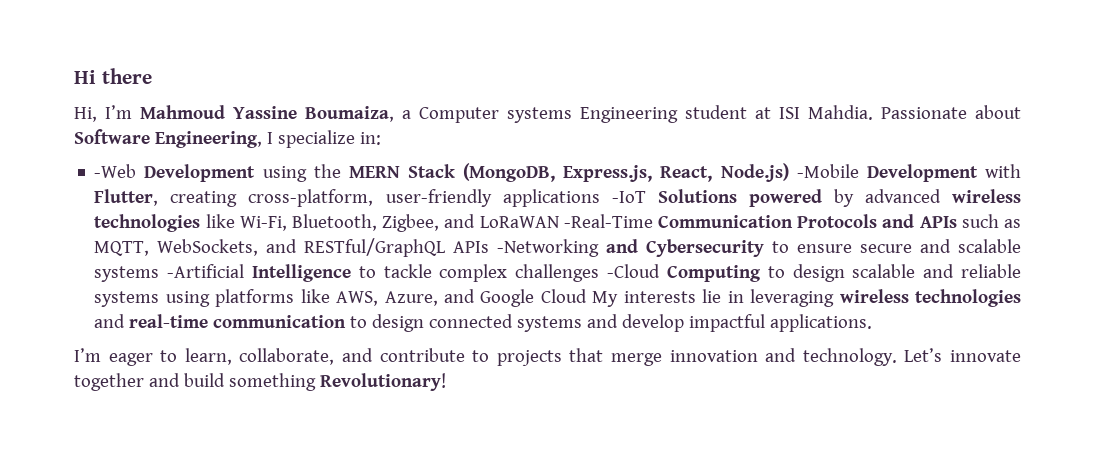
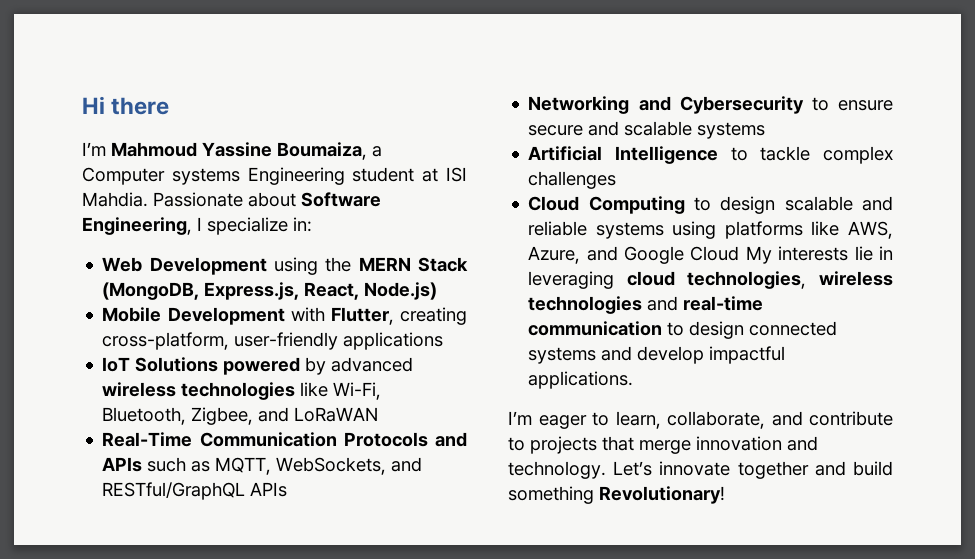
[74,107,97,122] Hi, -> (170, 106) none
[94,164,137,178] -Web -> [102,257,143,272] Web
[796,164,859,178] -Mobile -> [102,307,162,322] // Mobile
[611,191,646,203] -IoT -> [102,357,131,372] // IoT
[563,214,653,228] -Real-Time -> [102,432,193,447] // Real-Time
[497,239,600,257] -Networking -> [528,96,630,114] // Networking
[167,264,245,278] -Artificial -> [528,146,603,161] // Artificial
[607,264,661,278] -Cloud -> [528,196,580,211] // Cloud
(835, 298) none -> [626,271,807,289] cloud technologies,

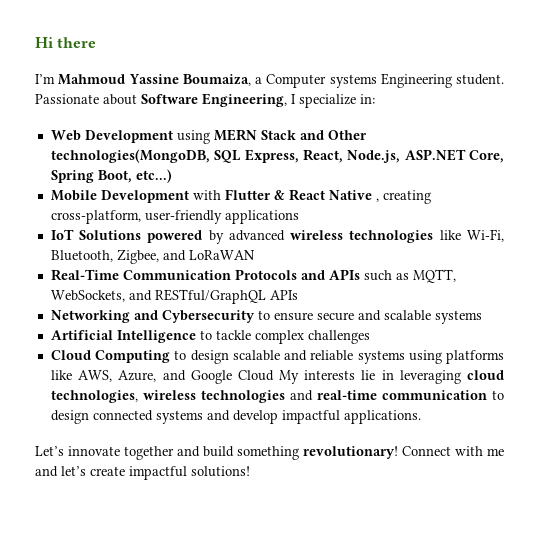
[352,167,468,182] [82,192,148,207] student at ISI Mahdia. -> [456,74,504,85] student.
[325,257,352,272] the -> (210, 137) none
[102,282,438,300] [102,307,394,325] (MongoDB, Express.js, React, Node.js) // Mobile Development with Flutter, -> [299,130,367,140] [50,149,505,163] [50,169,172,183] [50,189,379,203] and Other technologies(MongoDB, SQL Express, React, Node.js, ASP.NET Core, Spring Boot, etc...) // Mobile Development with Flutter & React Native ,
[508,411,893,429] [508,436,818,454] [508,461,606,479] I’m eager to learn, collaborate, and contribute to projects that merge innovation and technology. -> (421, 417) none
[599,486,725,504] Revolutionary! -> [303,446,504,459] [35,466,250,480] revolutionary! Connect with me and let’s create impactful solutions!

